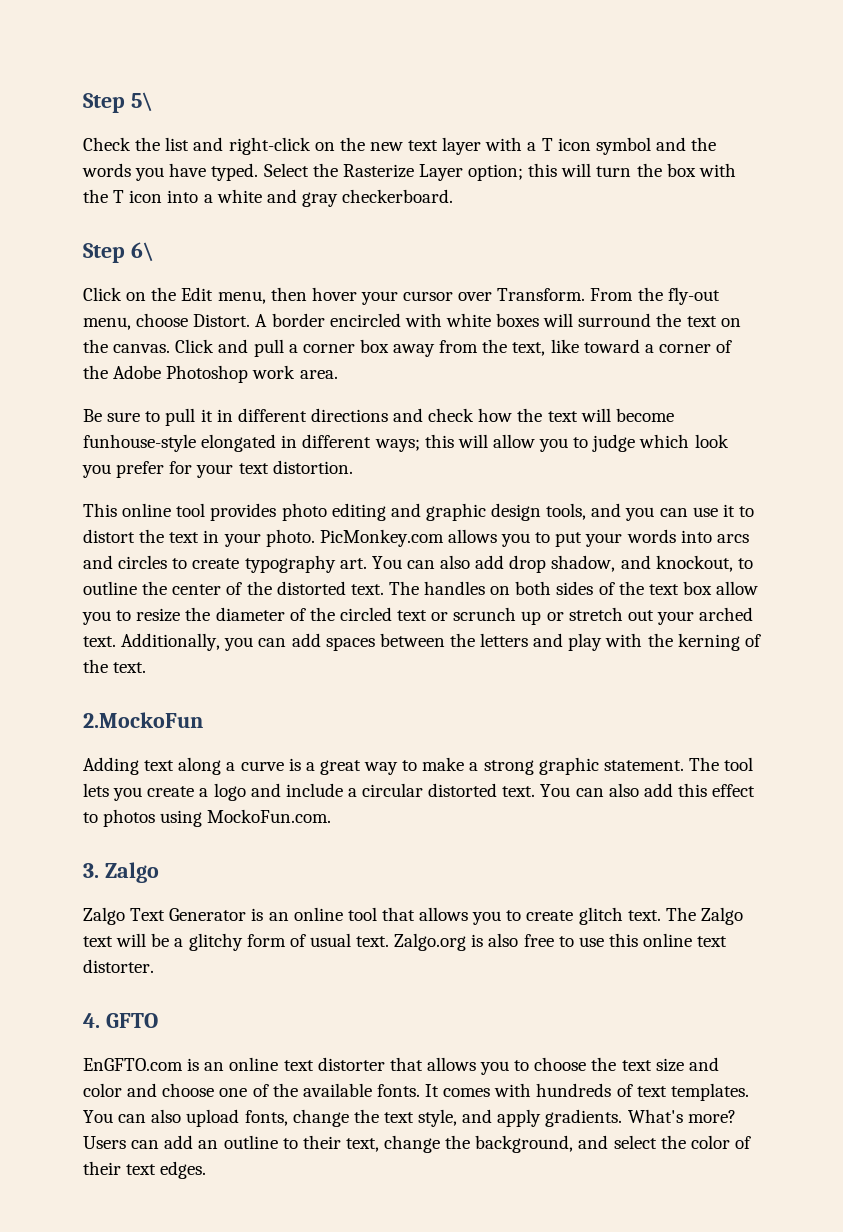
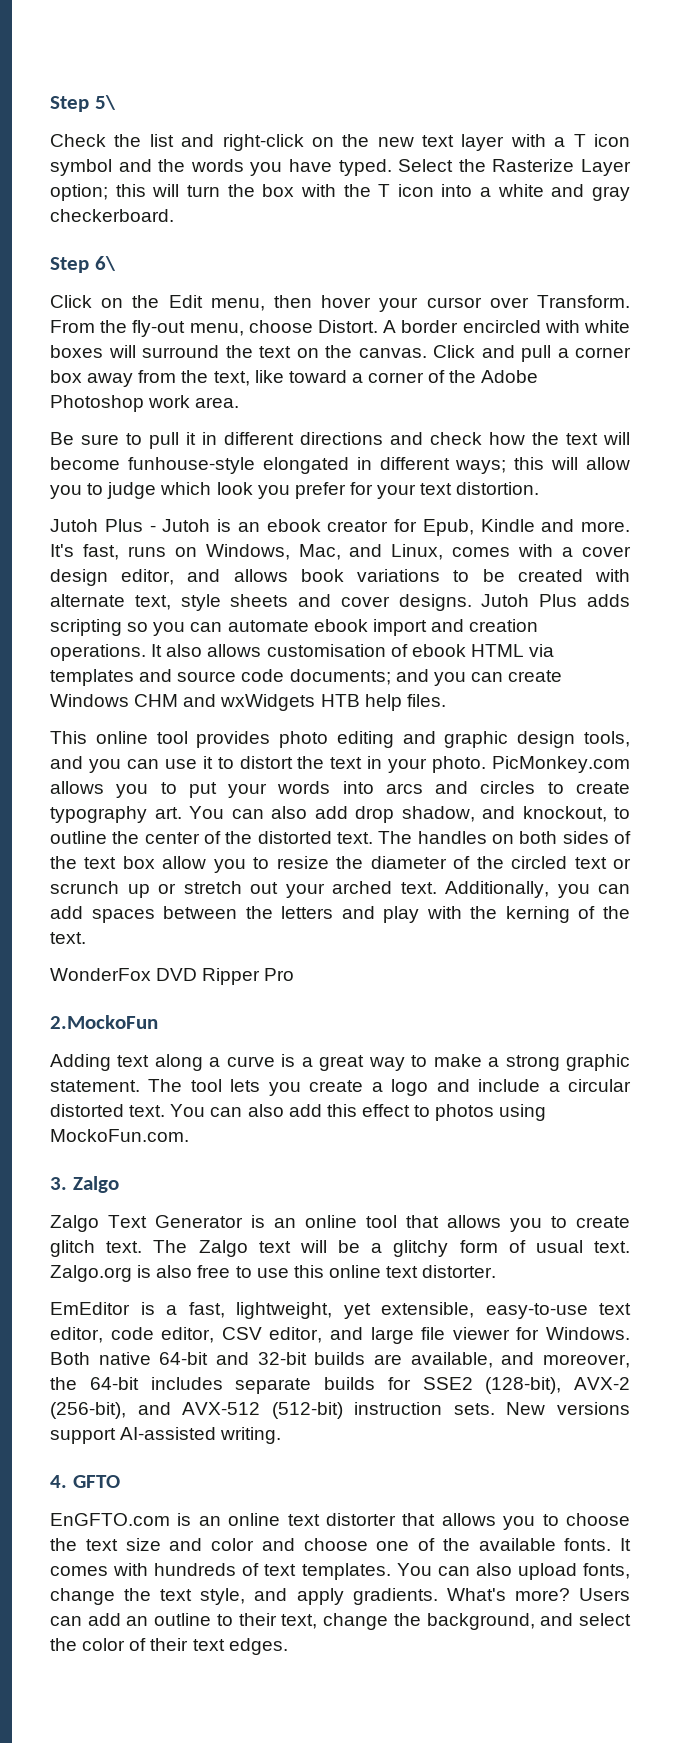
(353, 467) none -> [50,519,630,536] [50,544,631,560] [50,569,630,586] [50,594,630,611] [50,619,539,636] [50,644,555,661] [50,669,563,686] [50,694,446,711] // Jutoh Plus - Jutoh is an ebook creator for Epub, Kindle and more. It's fast, runs on Windows, Mac, and Linux, comes with a cover design editor, and allows book variations to be created with alternate text, style sheets and cover designs. Jutoh Plus adds scripting so you can automate ebook import and creation operations. It also allows customisation of ebook HTML via templates and source code documents; and you can create Windows CHM and wxWidgets HTB help files.
(147, 667) none -> [50,968,295,985] // WonderFox DVD Ripper Pro
(154, 966) none -> [50,1302,631,1319] [50,1327,631,1344] [50,1352,631,1368] [50,1377,630,1394] [50,1402,630,1419] [50,1427,282,1444] // EmEditor is a fast, lightweight, yet extensible, easy-to-use text editor, code editor, CSV editor, and large file viewer for Windows. Both native 64-bit and 32-bit builds are available, and moreover, the 64-bit includes separate builds for SSE2 (128-bit), AVX-2 (256-bit), and AVX-512 (512-bit) instruction sets. New versions support AI-assisted writing.

